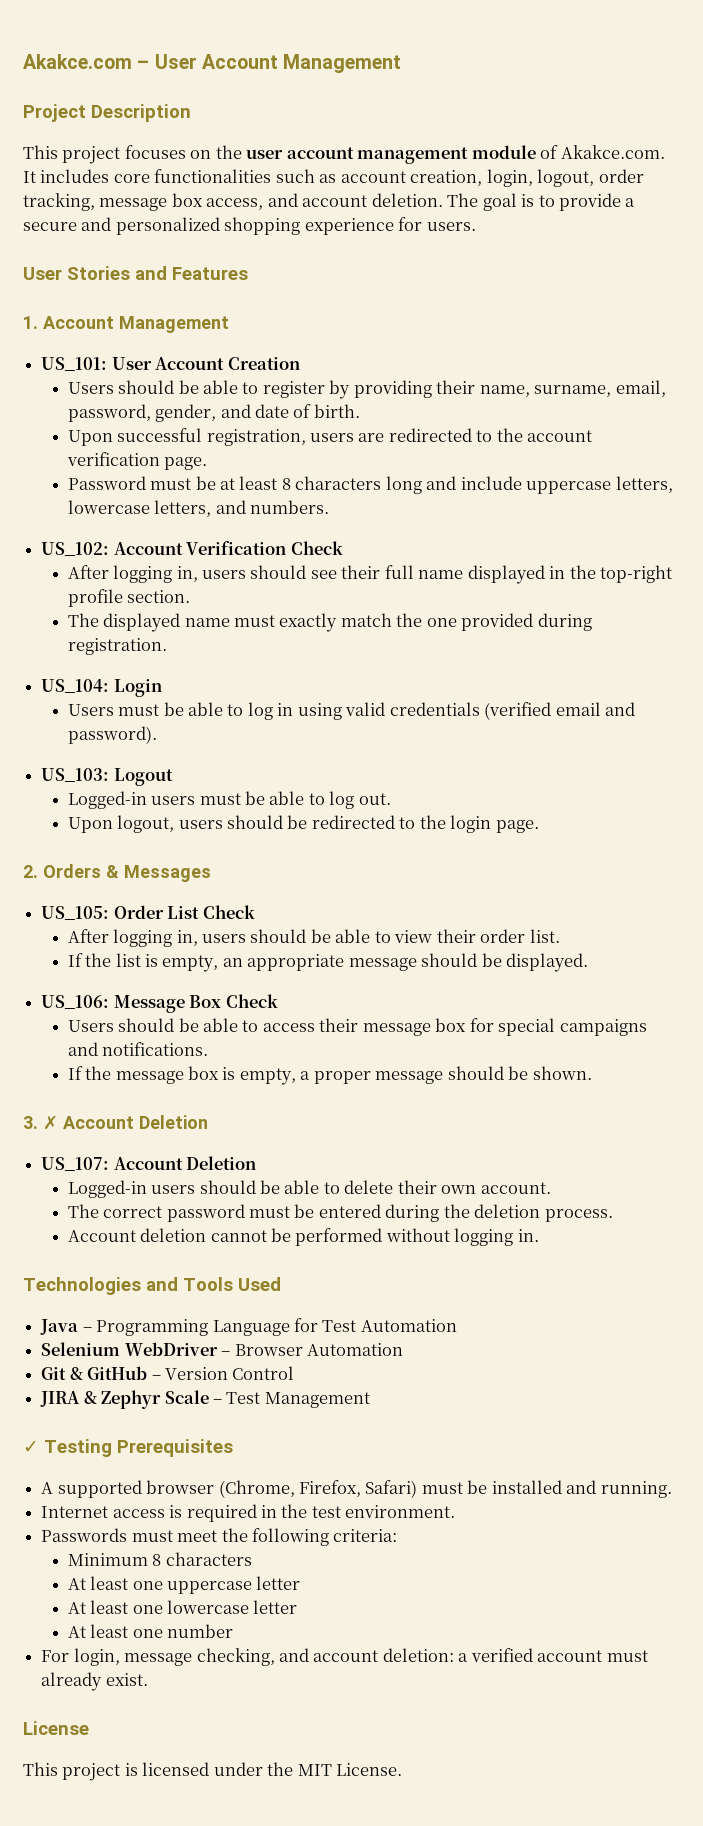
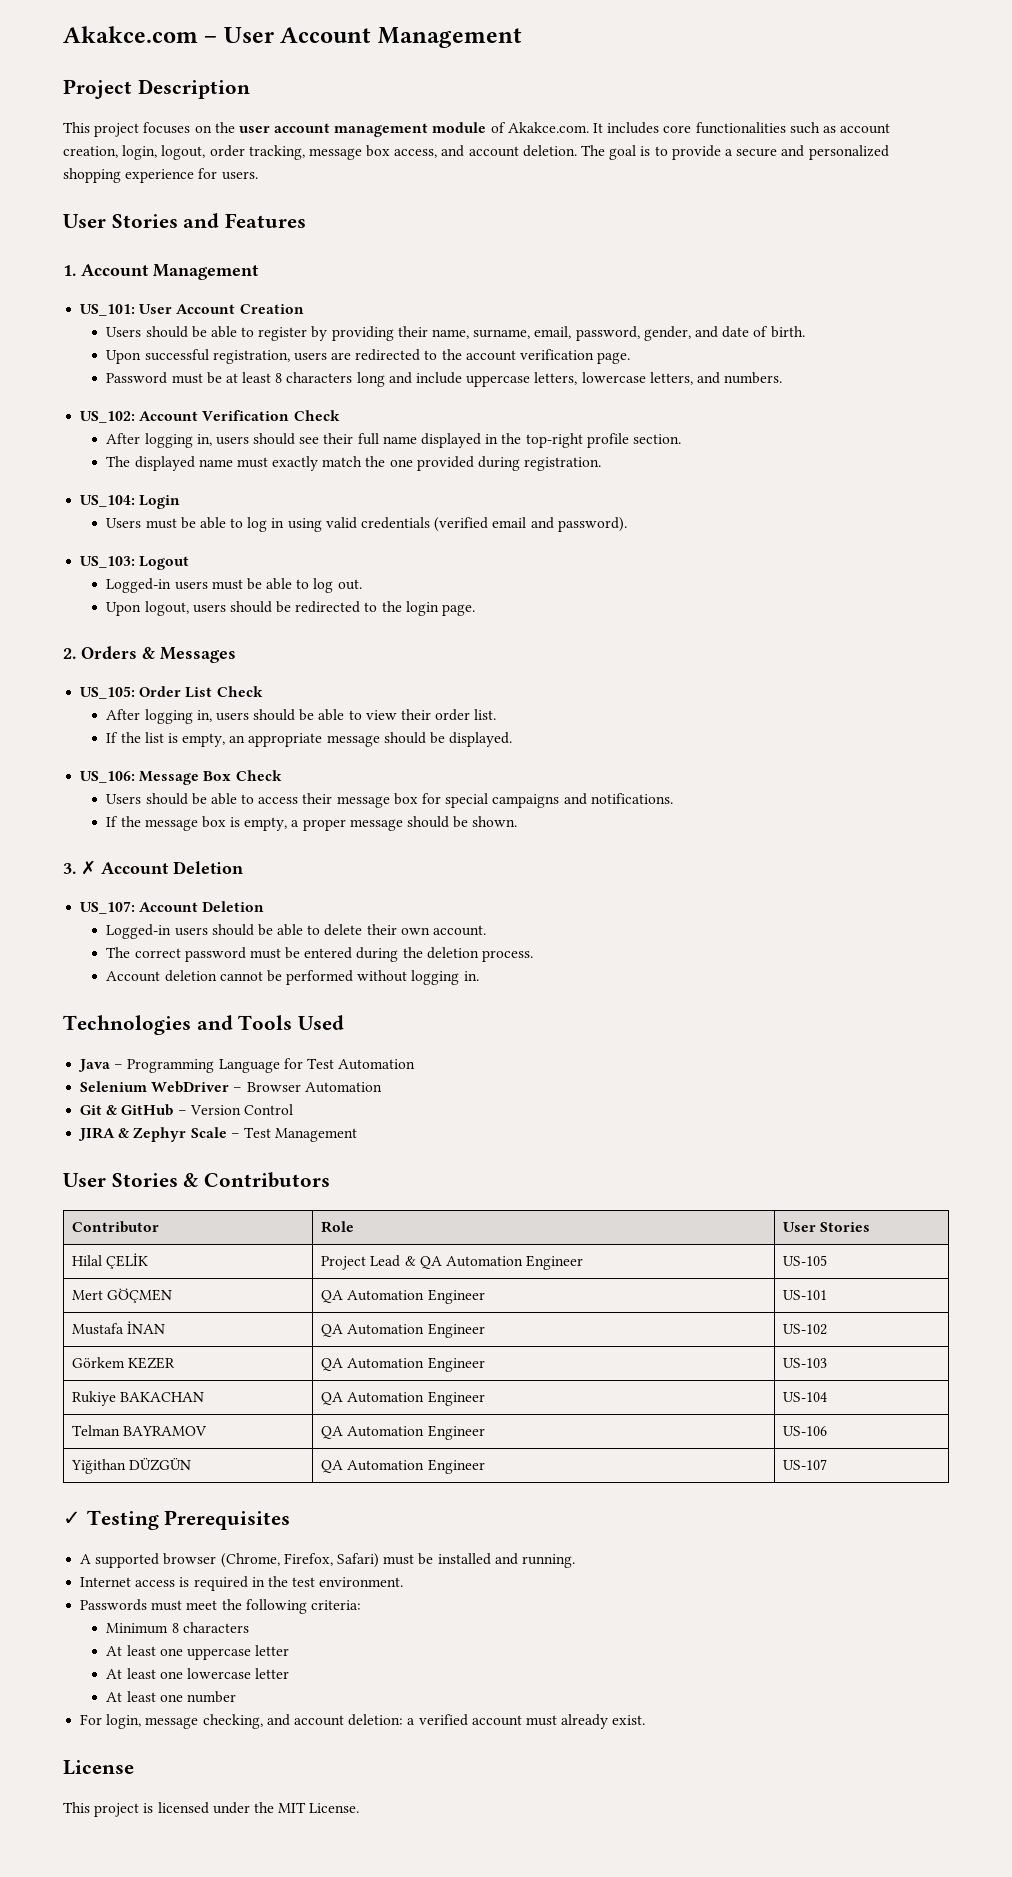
(370, 1400) none -> [63,1172,331,1188] [72,1221,160,1233] [321,1221,355,1233] [783,1222,871,1232] [72,1253,149,1269] [321,1255,584,1270] [783,1255,828,1266] [72,1288,173,1303] [321,1289,485,1304] [783,1290,828,1300] [72,1321,166,1335] [321,1323,485,1338] [783,1324,828,1335] [72,1357,176,1369] [321,1357,485,1372] [783,1358,828,1368] [72,1391,205,1406] [321,1391,485,1406] [783,1392,828,1402] [72,1425,208,1436] [321,1425,485,1440] [783,1426,828,1436] [71,1458,192,1474] [321,1459,485,1474] [783,1459,828,1470] // User Stories & Contributors // Contributor | Role | User Stories // Hilal ÇELİK | Project Lead & QA Automation Engineer | US-105 // Mert GÖÇMEN | QA Automation Engineer | US-101 // Mustafa İNAN | QA Automation Engineer | US-102 // Görkem KEZER | QA Automation Engineer | US-103 // Rukiye BAKACHAN | QA Automation Engineer | US-104 // Telman BAYRAMOV | QA Automation Engineer | US-106 // Yiğithan DÜZGÜN | QA Automation Engineer | US-107

